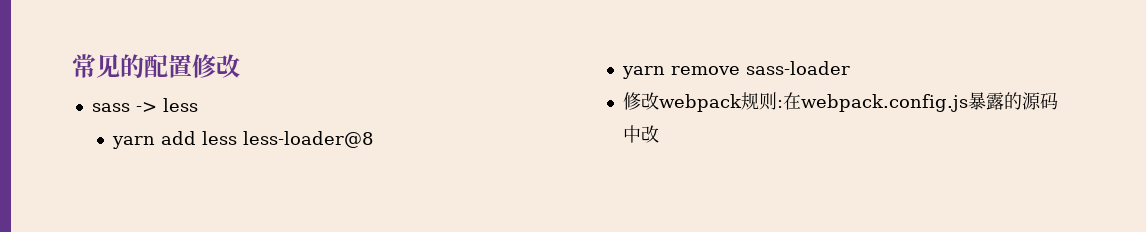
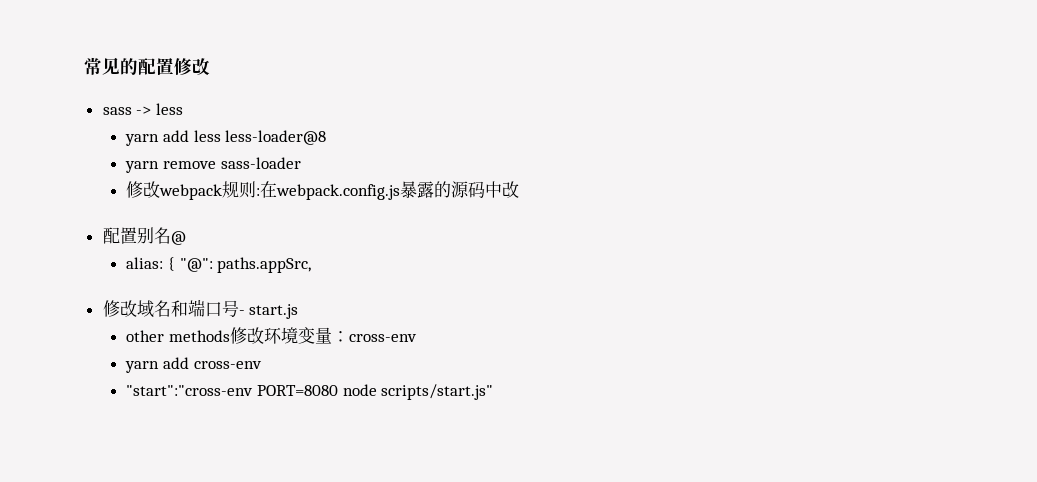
(660, 134) none -> [102,227,186,245] [126,257,312,273] [102,299,299,319] [126,327,417,344] [125,357,262,373] [126,384,494,400] // 配置别名@ // alias: { "@": paths.appSrc, // 修改域名和端口号- start.js // other methods修改环境变量：cross-env // yarn add cross-env // "start":"cross-env PORT=8080 node scripts/start.js"

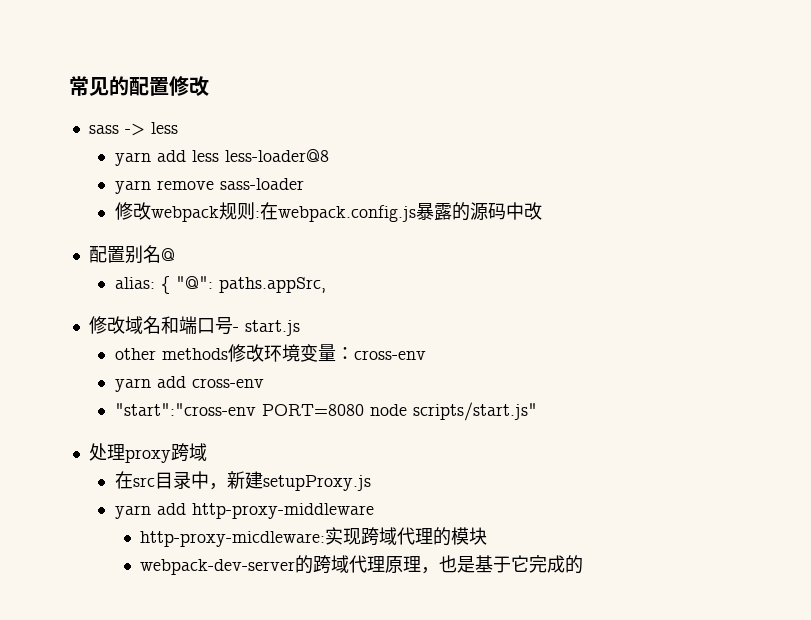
(494, 392) none -> [88,443,207,463] [114,471,371,491] [114,503,374,519] [140,527,488,547] [140,555,584,575] // 处理proxy跨域 // 在src目录中，新建setupProxy.js // yarn add http-proxy-middleware // http-proxy-micdleware:实现跨域代理的模块 // webpack-dev-server的跨域代理原理，也是基于它完成的

